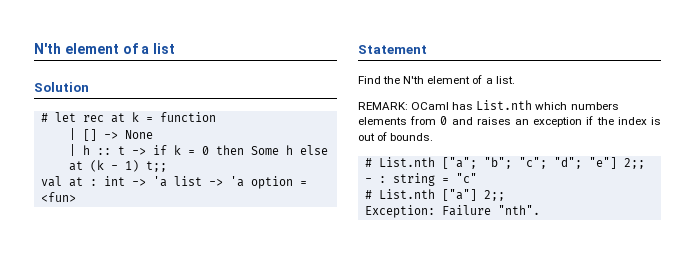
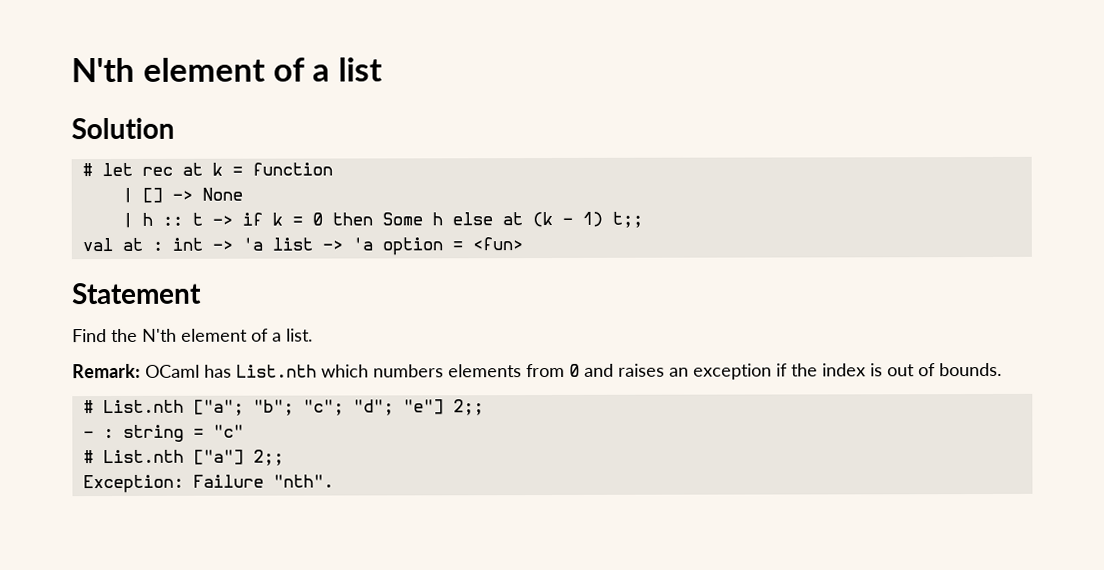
[358,102,408,110] REMARK: -> [72,363,141,379] Remark:

